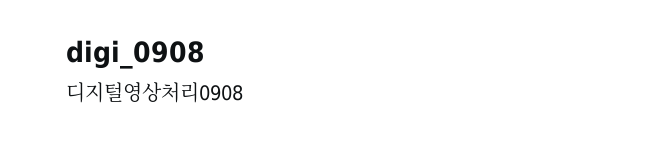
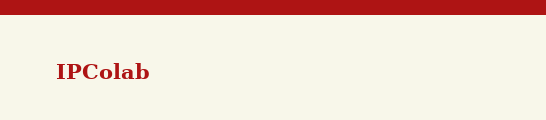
[66,40,205,69] [66,82,243,103] digi_0908 // 디지털영상처리0908 -> [56,63,150,79] IPColab

